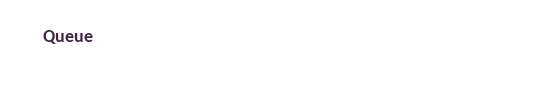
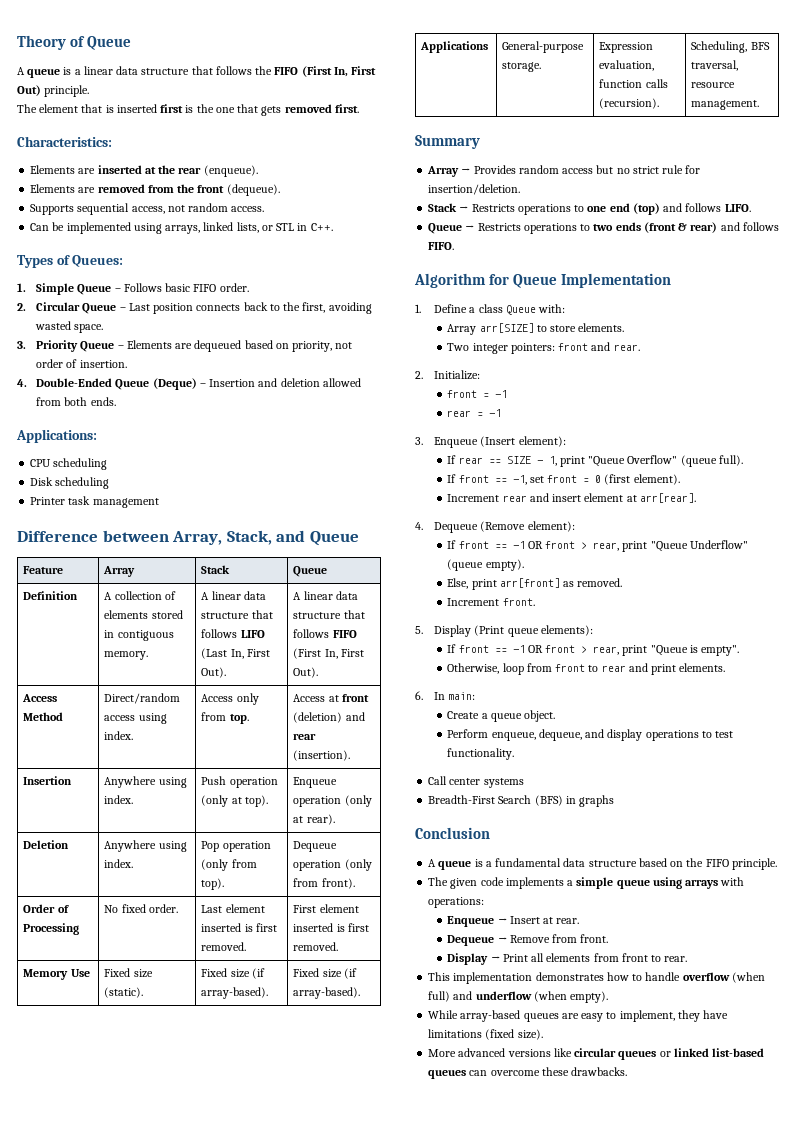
[43,30,93,44] Queue -> [17,35,132,50] [17,66,377,78] [17,85,90,97] [17,104,359,116] [17,136,112,147] [30,165,258,177] [30,184,280,196] [30,203,265,215] [30,222,333,234] [17,255,124,268] [17,283,249,295] [17,302,372,314] [35,321,104,333] [17,340,353,352] [36,359,127,368] [17,378,361,390] [36,397,116,406] [16,429,97,443] [30,458,108,470] [30,477,110,489] [30,496,159,508] [17,530,359,546] [23,566,64,574] [103,566,136,577] [201,565,231,574] [293,566,328,577] [23,591,79,600] [104,591,176,600] [104,610,183,619] [104,630,174,641] [104,651,149,660] [201,591,266,600] [201,610,273,619] [201,629,265,638] [201,648,270,659] [201,667,227,678] [293,591,358,600] [293,610,365,619] [293,629,357,638] [293,648,364,659] [293,667,319,678] [22,694,58,702] [23,712,64,721] [104,693,181,704] [104,713,167,724] [104,731,134,740] [201,693,259,705] [201,712,249,724] [293,694,369,702] [293,712,365,723] [293,733,317,740] [293,750,351,761] [23,776,73,785] [104,776,187,788] [104,795,134,804] [201,776,278,788] [201,795,268,807] [293,777,338,788] [293,795,372,807] [293,814,335,825] [23,840,70,849] [104,840,187,852] [104,859,134,868] [201,841,271,852] [201,859,257,871] [201,878,225,890] [293,841,338,852] [293,859,372,871] [293,878,355,889] [23,904,69,913] [23,923,80,935] [104,904,178,913] [201,904,265,913] [201,923,277,932] [201,942,247,951] [293,904,359,913] [293,923,369,932] [293,942,339,951] [23,969,90,980] [104,968,153,978] [104,987,144,998] [201,968,265,979] [201,987,269,999] [293,968,357,979] [293,987,361,999] [420,41,489,53] [502,41,585,53] [502,62,542,72] [599,42,654,53] [599,60,655,71] [599,79,668,88] [599,98,660,109] [691,41,770,53] [691,60,739,71] [691,82,736,88] [691,100,760,110] [415,135,480,149] [427,165,701,177] [428,184,521,195] [428,203,751,215] [428,222,779,234] [428,242,455,250] [414,273,672,288] [415,304,566,315] [447,323,625,335] [447,342,640,354] [415,370,481,380] [447,390,508,398] [447,409,502,417] [415,436,566,448] [447,455,743,467] [447,474,680,485] [447,493,696,503] [415,521,575,533] [447,540,748,552] [447,559,524,571] [447,578,623,590] [447,598,535,606] [415,625,593,637] [447,644,740,656] [447,663,726,675] [415,691,476,700] [447,710,556,722] [447,729,734,741] [447,748,515,760] [428,776,524,788] [428,795,615,807] [415,827,490,839] [428,858,777,870] [428,877,745,889] [428,897,485,908] [447,916,580,927] [447,934,609,946] [447,953,688,965] [428,972,765,984] [428,991,609,1003] [428,1010,729,1022] [428,1029,543,1040] [428,1048,765,1060] [428,1067,628,1079] Theory of Queue // A queue is a linear data structure that follows the FIFO (First In, First Out) principle. // The element that is inserted first is the one that gets removed first. // Characteristics: // Elements are inserted at the rear (enqueue). // Elements are removed from the front (dequeue). // Supports sequential access, not random access. // Can be implemented using arrays, linked lists, or STL in C++. // Types of Queues: // 1. Simple Queue – Follows basic FIFO order. // 2. Circular Queue – Last position connects back to the first, avoiding wasted space. // 3. Priority Queue – Elements are dequeued based on priority, not order of insertion. // 4. Double-Ended Queue (Deque) – Insertion and deletion allowed from both ends. // Applications: // CPU scheduling // Disk scheduling // Printer task management // Difference between Array, Stack, and Queue // Feature | Array | Stack | Queue // Definition | A collection of elements stored in contiguous memory. | A linear data structure that follows LIFO (Last In, First Out). | A linear data structure that follows FIFO (First In, First Out). // Access Method | Direct/random access using index. | Access only from top. | Access at front (deletion) and rear (insertion). // Insertion | Anywhere using index. | Push operation (only at top). | Enqueue operation (only at rear). // Deletion | Anywhere using index. | Pop operation (only from top). | Dequeue operation (only from front). // Order of Processing | No fixed order. | Last element inserted is first removed. | First element inserted is first removed. // Memory Use | Fixed size (static). | Fixed size (if array-based). | Fixed size (if array-based). // Applications | General-purpose storage. | Expression evaluation, function calls (recursion). | Scheduling, BFS traversal, resource management. // Summary // Array → Provides random access but no strict rule for insertion/deletion. // Stack → Restricts operations to one end (top) and follows LIFO. // Queue → Restricts operations to two ends (front & rear) and follows FIFO. // Algorithm for Queue Implementation // 1. Define a class Queue with: // Array arr[SIZE] to store elements. // Two integer pointers: front and rear. // 2. Initialize: // front = -1 // rear = -1 // 3. Enqueue (Insert element): // If rear == SIZE - 1, print "Queue Overflow" (queue full). // If front == -1, set front = 0 (first element). // Increment rear and insert element at arr[rear]. // 4. Dequeue (Remove element): // If front == -1 OR front > rear, print "Queue Underflow" (queue empty). // Else, print arr[front] as removed. // Increment front. // 5. Display (Print queue elements): // If front == -1 OR front > rear, print "Queue is empty". // Otherwise, loop from front to rear and print elements. // 6. In main: // Create a queue object. // Perform enqueue, dequeue, and display operations to test functionality. // Call center systems // Breadth-First Search (BFS) in graphs // Conclusion // A queue is a fundamental data structure based on the FIFO principle. // The given code implements a simple queue using arrays with operations: // Enqueue → Insert at rear. // Dequeue → Remove from front. // Display → Print all elements from front to rear. // This implementation demonstrates how to handle overflow (when full) and underflow (when empty). // While array-based queues are easy to implement, they have limitations (fixed size). // More advanced versions like circular queues or linked list-based queues can overcome these drawbacks.

